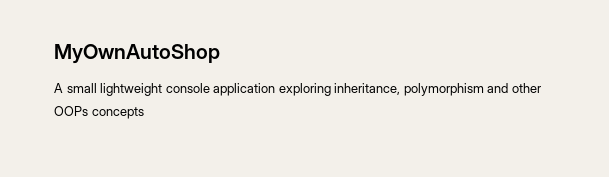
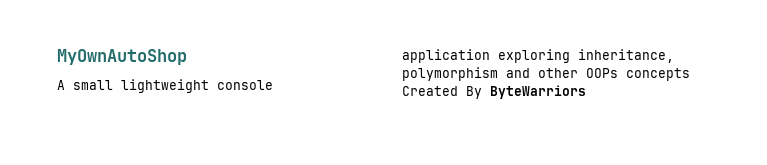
(144, 113) none -> [402,85,586,99] Created By ByteWarriors

